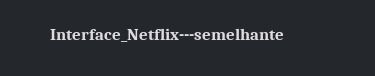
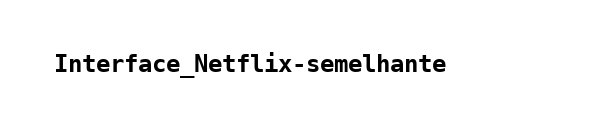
[50,28,284,42] Interface_Netflix---semelhante -> [54,52,446,78] Interface_Netflix-semelhante

